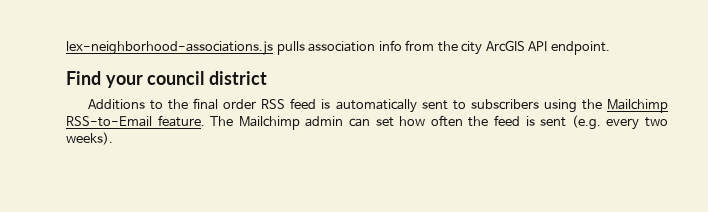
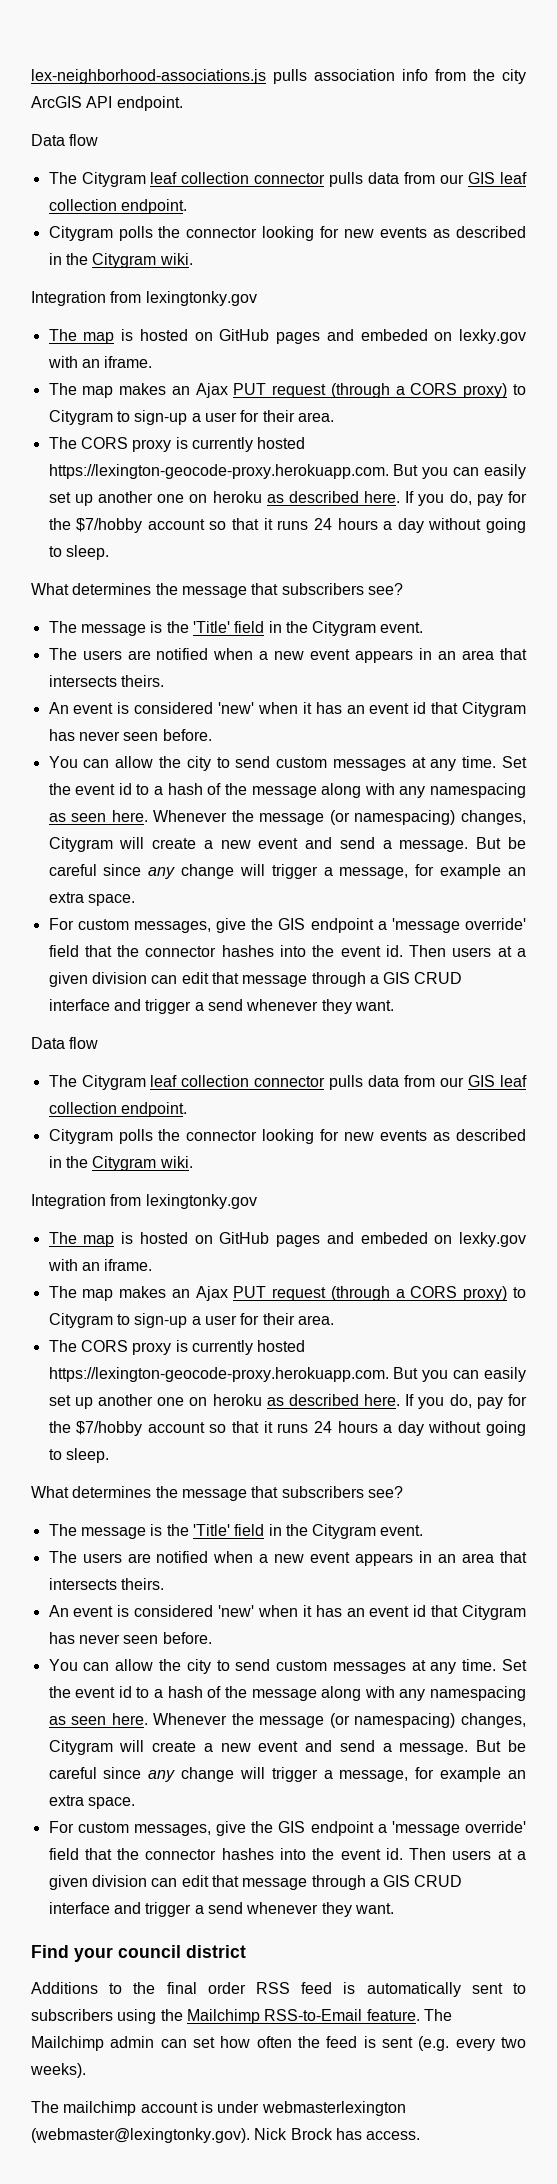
(610, 48) none -> [31,134,99,146] [48,172,527,187] [48,199,187,214] [48,226,526,241] [48,253,193,268] [31,291,257,306] [48,329,526,344] [47,356,153,368] [48,383,526,398] [48,410,334,425] [48,437,306,452] [48,464,527,479] [48,491,527,506] [48,518,527,533] [48,545,109,560] [31,583,403,598] [48,621,424,636] [48,648,527,663] [48,675,164,687] [48,702,527,717] [48,729,212,741] [48,756,528,771] [48,783,527,798] [48,810,526,825] [48,837,526,852] [48,864,526,879] [48,892,135,906] [48,918,526,933] [48,945,527,957] [48,972,463,987] [48,999,394,1014] [31,1037,99,1049] [48,1075,527,1090] [48,1102,187,1117] [48,1129,526,1144] [48,1156,193,1171] [31,1194,257,1209] [48,1232,526,1247] [47,1259,153,1271] [48,1286,526,1301] [48,1313,334,1328] [48,1340,306,1355] [48,1367,527,1382] [48,1394,527,1409] [48,1421,527,1436] [48,1448,109,1463] [31,1486,403,1501] [48,1524,424,1539] [48,1551,527,1566] [48,1578,164,1590] [48,1605,527,1620] [48,1632,212,1644] [48,1659,528,1674] [48,1686,527,1701] [48,1713,526,1728] [48,1740,526,1755] [48,1767,526,1782] [48,1795,135,1809] [48,1821,526,1836] [48,1848,527,1860] [48,1875,463,1890] [48,1902,394,1917] // Data flow // The Citygram leaf collection connector pulls data from our GIS leaf collection endpoint. // Citygram polls the connector looking for new events as described in the Citygram wiki. // Integration from lexingtonky.gov // The map is hosted on GitHub pages and embeded on lexky.gov with an iframe. // The map makes an Ajax PUT request (through a CORS proxy) to Citygram to sign-up a user for their area. // The CORS proxy is currently hosted https://lexington-geocode-proxy.herokuapp.com. But you can easily set up another one on heroku as described here. If you do, pay for the $7/hobby account so that it runs 24 hours a day without going to sleep. // What determines the message that subscribers see? // The message is the 'Title' field in the Citygram event. // The users are notified when a new event appears in an area that intersects theirs. // An event is considered 'new' when it has an event id that Citygram has never seen before. // You can allow the city to send custom messages at any time. Set the event id to a hash of the message along with any namespacing as seen here. Whenever the message (or namespacing) changes, Citygram will create a new event and send a message. But be careful since any change will trigger a message, for example an extra space. // For custom messages, give the GIS endpoint a 'message override' field that the connector hashes into the event id. Then users at a given division can edit that message through a GIS CRUD interface and trigger a send whenever they want. // Data flow // The Citygram leaf collection connector pulls data from our GIS leaf collection endpoint. // Citygram polls the connector looking for new events as described in the Citygram wiki. // Integration from lexingtonky.gov // The map is hosted on GitHub pages and embeded on lexky.gov with an iframe. // The map makes an Ajax PUT request (through a CORS proxy) to Citygram to sign-up a user for their area. // The CORS proxy is currently hosted https://lexington-geocode-proxy.herokuapp.com. But you can easily set up another one on heroku as described here. If you do, pay for the $7/hobby account so that it runs 24 hours a day without going to sleep. // What determines the message that subscribers see? // The message is the 'Title' field in the Citygram event. // The users are notified when a new event appears in an area that intersects theirs. // An event is considered 'new' when it has an event id that Citygram has never seen before. // You can allow the city to send custom messages at any time. Set the event id to a hash of the message along with any namespacing as seen here. Whenever the message (or namespacing) changes, Citygram will create a new event and send a message. But be careful since any change will trigger a message, for example an extra space. // For custom messages, give the GIS endpoint a 'message override' field that the connector hashes into the event id. Then users at a given division can edit that message through a GIS CRUD interface and trigger a send whenever they want.
(113, 138) none -> [31,2101,406,2116] [31,2128,421,2143] // The mailchimp account is under webmasterlexington (webmaster@lexingtonky.gov). Nick Brock has access.

